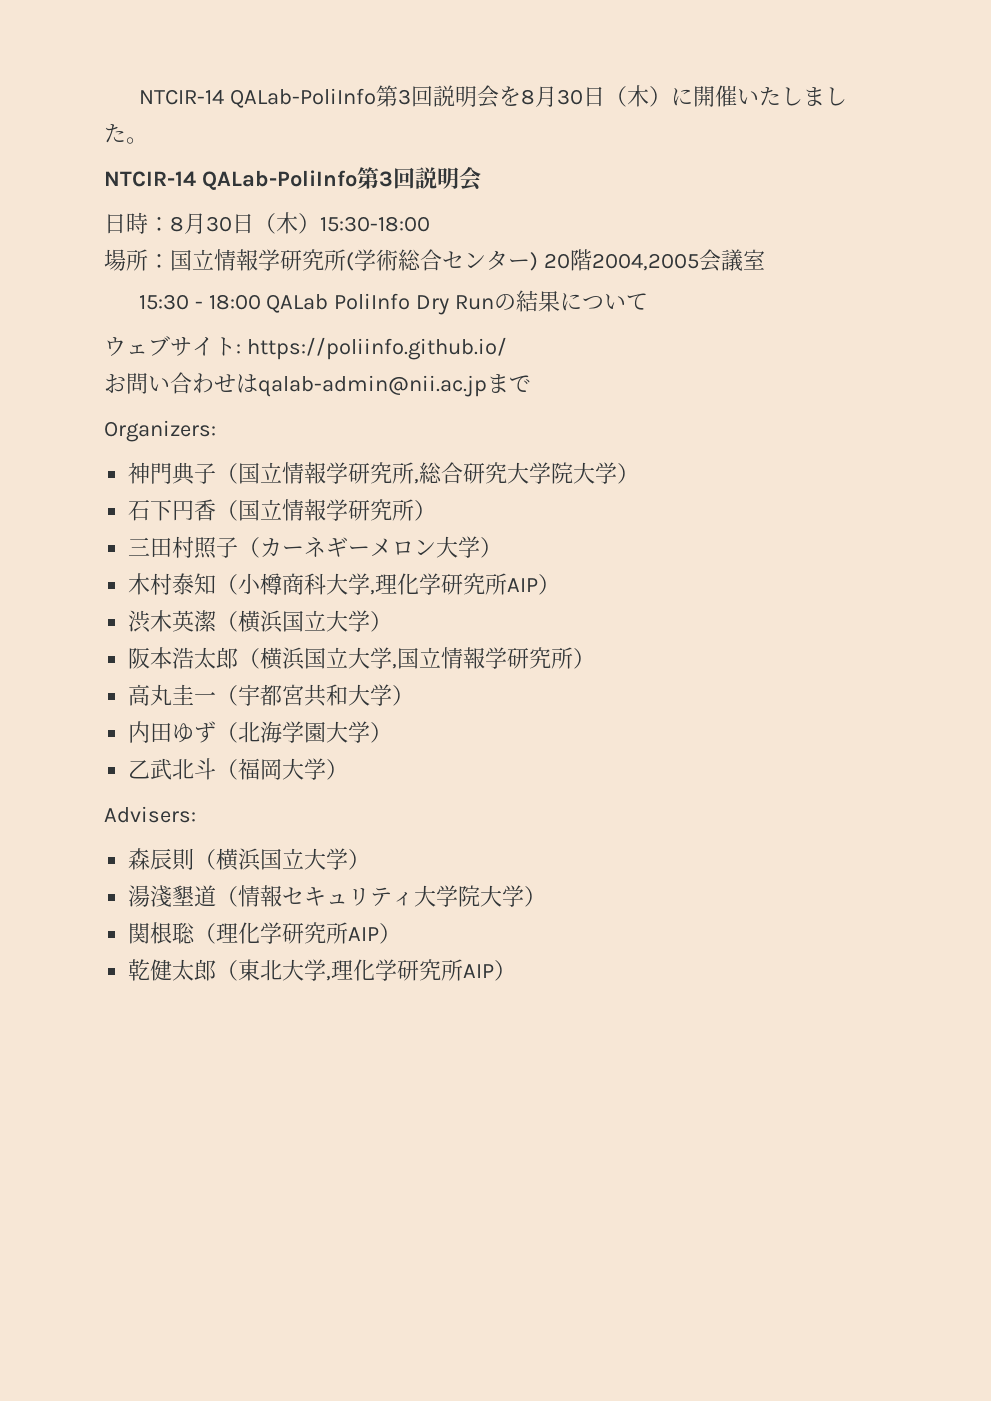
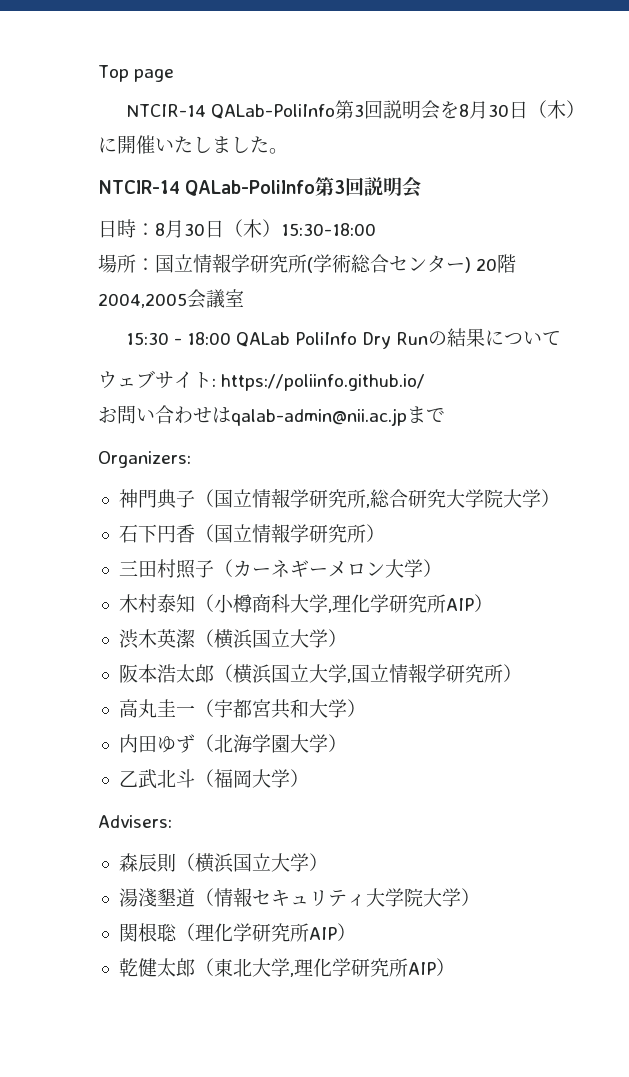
(138, 97) none -> [98,65,175,82] Top page //

